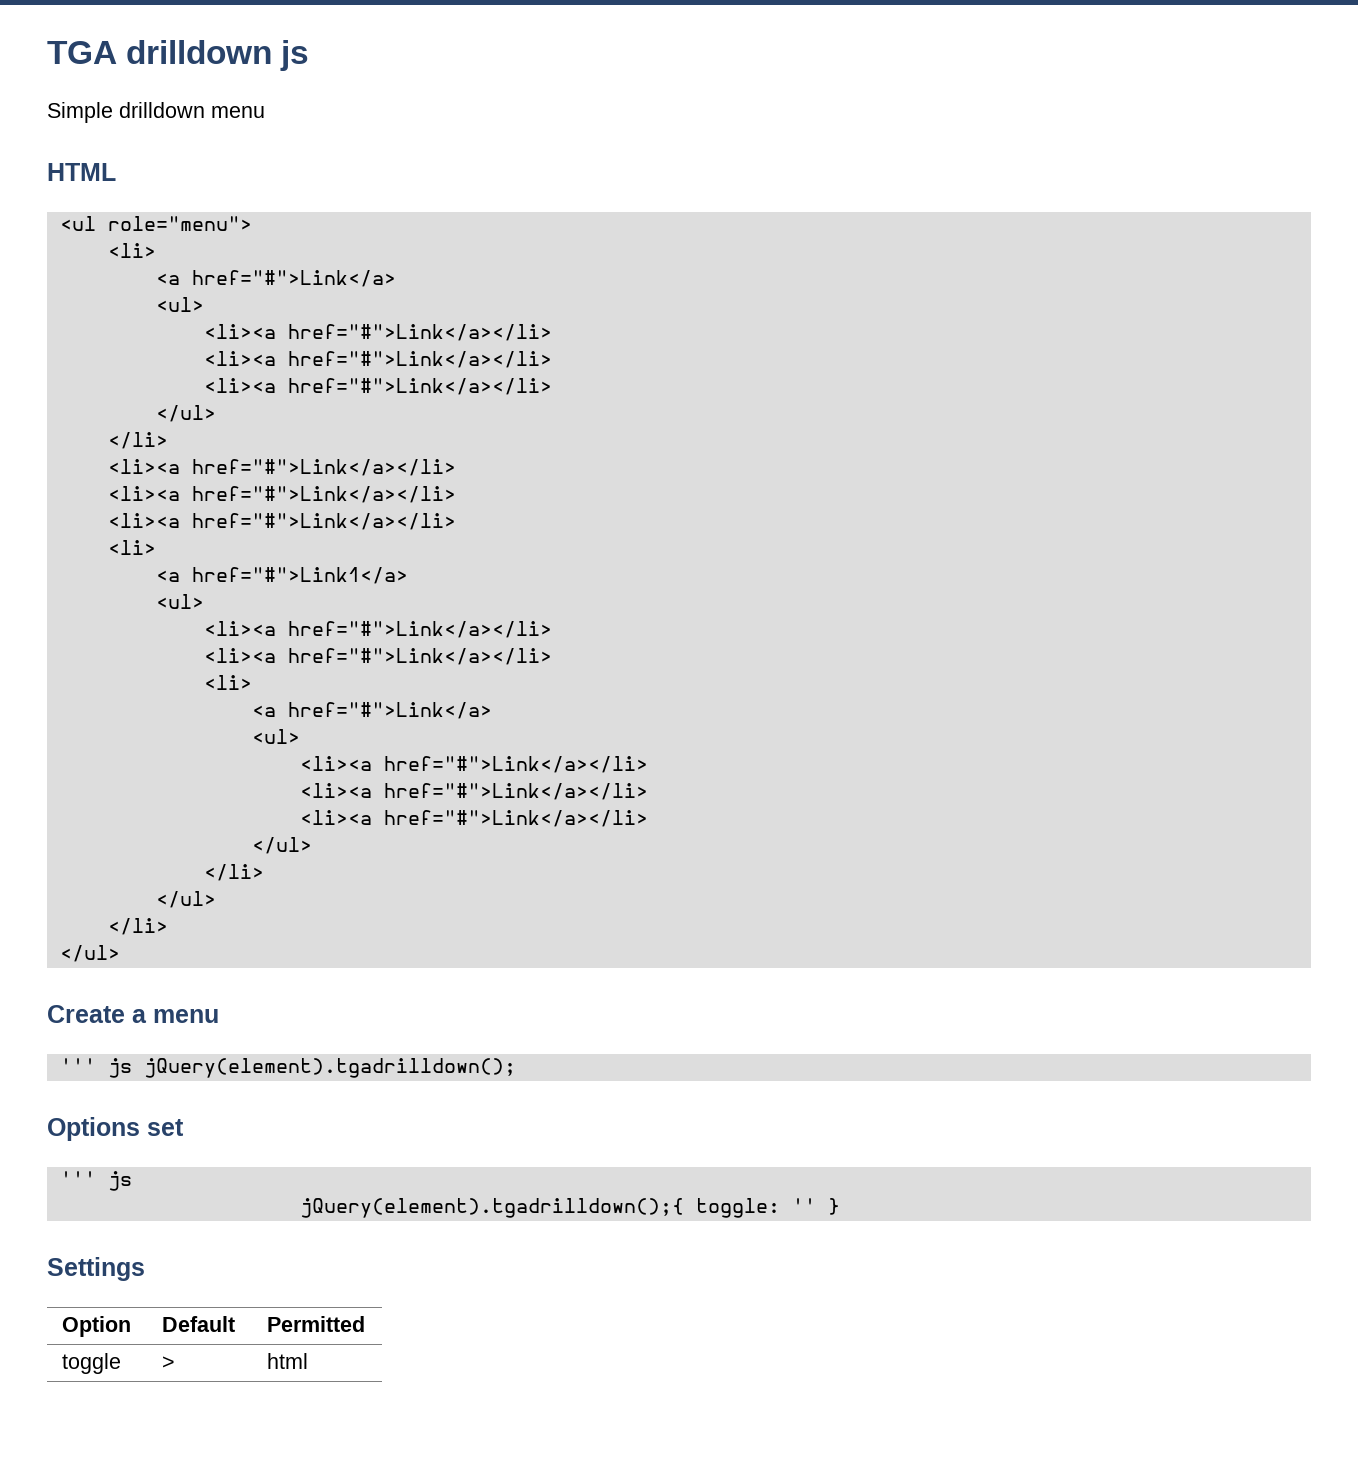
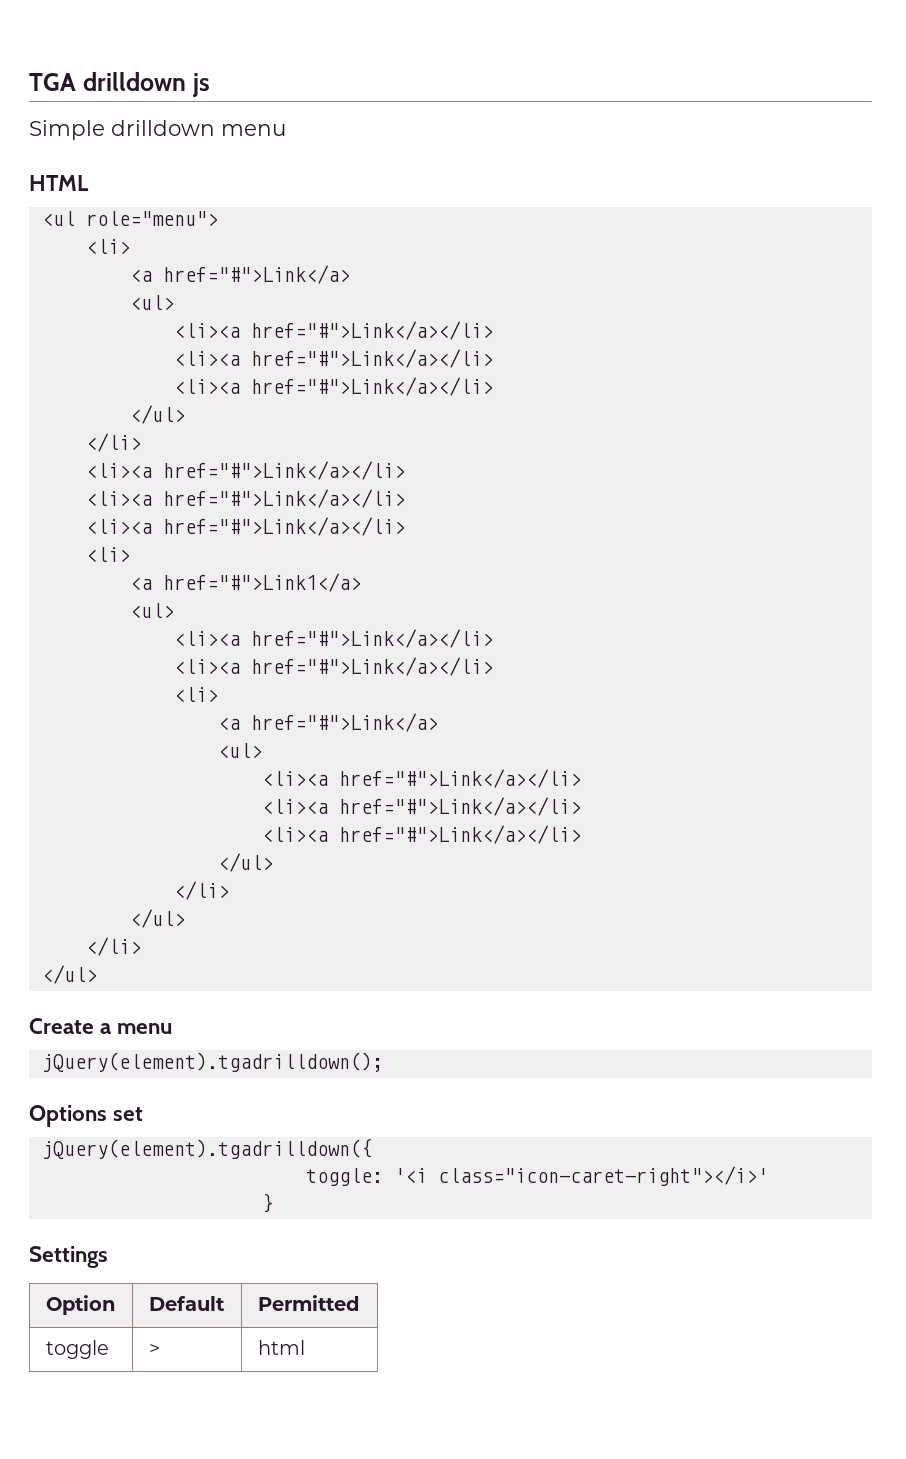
[59,1058,132,1078] ''' js -> (173, 1028) none
[59,1171,132,1191] [299,1198,816,1218] ''' js // jQuery(element).tgadrilldown();{ toggle: '' -> [41,1138,372,1159] [305,1166,768,1186] jQuery(element).tgadrilldown({ // toggle: '<i class="icon-caret-right"></i>' //

